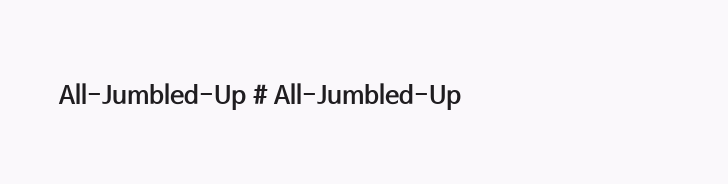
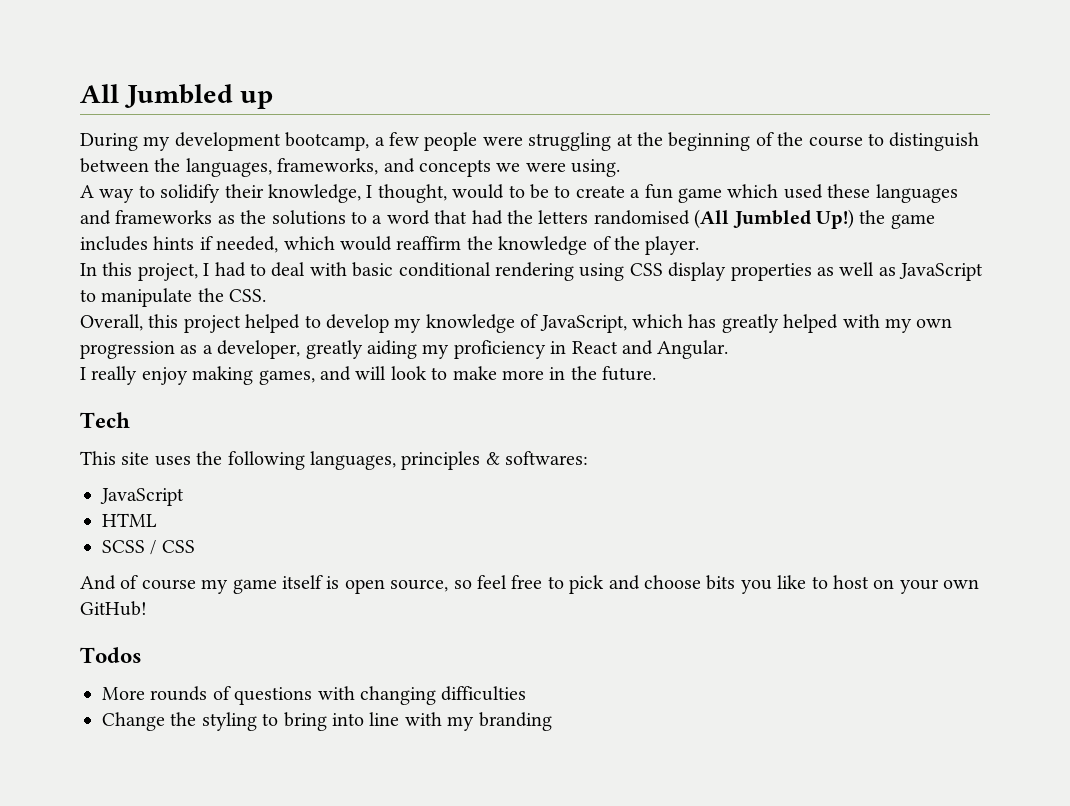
[58,83,462,110] All-Jumbled-Up # All-Jumbled-Up -> [80,84,274,109] [80,132,980,151] [80,158,621,177] [80,184,958,203] [80,209,935,229] [80,236,700,255] [80,262,984,281] [80,288,267,307] [80,314,953,333] [80,340,729,359] [80,366,657,385] [80,412,130,428] [80,451,589,470] [100,488,184,506] [102,513,157,527] [102,540,195,555] [80,575,980,594] [80,601,147,616] [80,647,142,663] [102,686,527,705] [102,712,552,731] All Jumbled up // During my development bootcamp, a few people were struggling at the beginning of the course to distinguish between the languages, frameworks, and concepts we were using. // A way to solidify their knowledge, I thought, would to be to create a fun game which used these languages and frameworks as the solutions to a word that had the letters randomised (All Jumbled Up!) the game includes hints if needed, which would reaffirm the knowledge of the player. // In this project, I had to deal with basic conditional rendering using CSS display properties as well as JavaScript to manipulate the CSS. // Overall, this project helped to develop my knowledge of JavaScript, which has greatly helped with my own progression as a developer, greatly aiding my proficiency in React and Angular. // I really enjoy making games, and will look to make more in the future. // Tech // This site uses the following languages, principles & softwares: // JavaScript // HTML // SCSS / CSS // And of course my game itself is open source, so feel free to pick and choose bits you like to host on your own GitHub! // Todos // More rounds of questions with changing difficulties // Change the styling to bring into line with my branding

